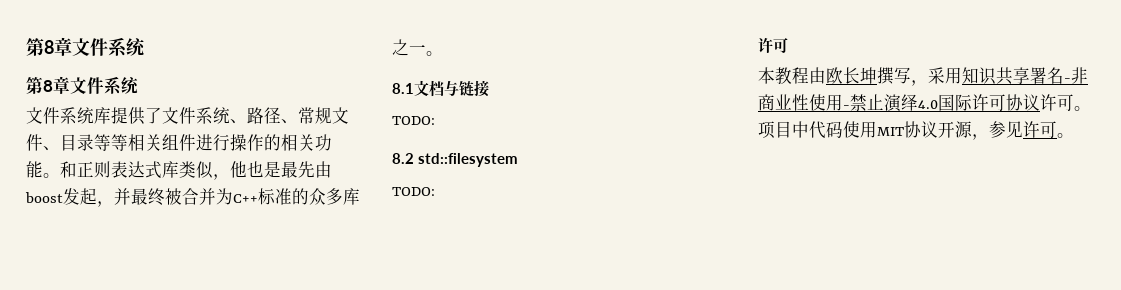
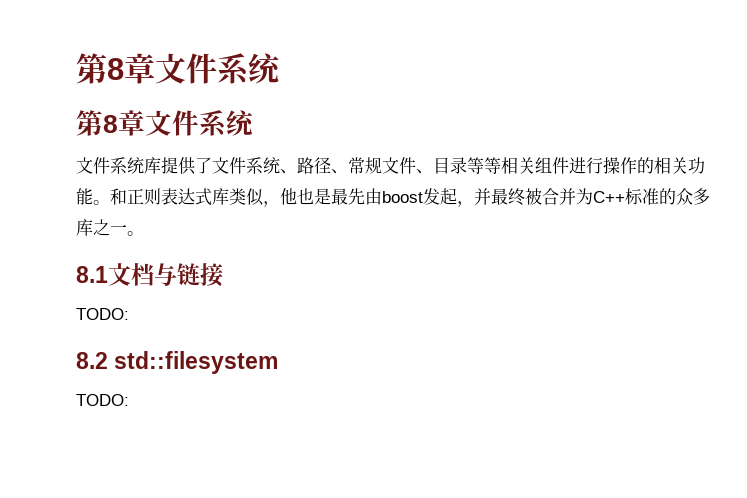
[758,37,788,53] [758,67,1088,86] [758,94,1091,112] [758,121,1074,140] // 许可 // 本教程由欧长坤撰写，采用知识共享署名-非商业性使用-禁止演绎4.0国际许可协议许可。项目中代码使用MIT协议开源，参见许可。 -> (129, 400) none

